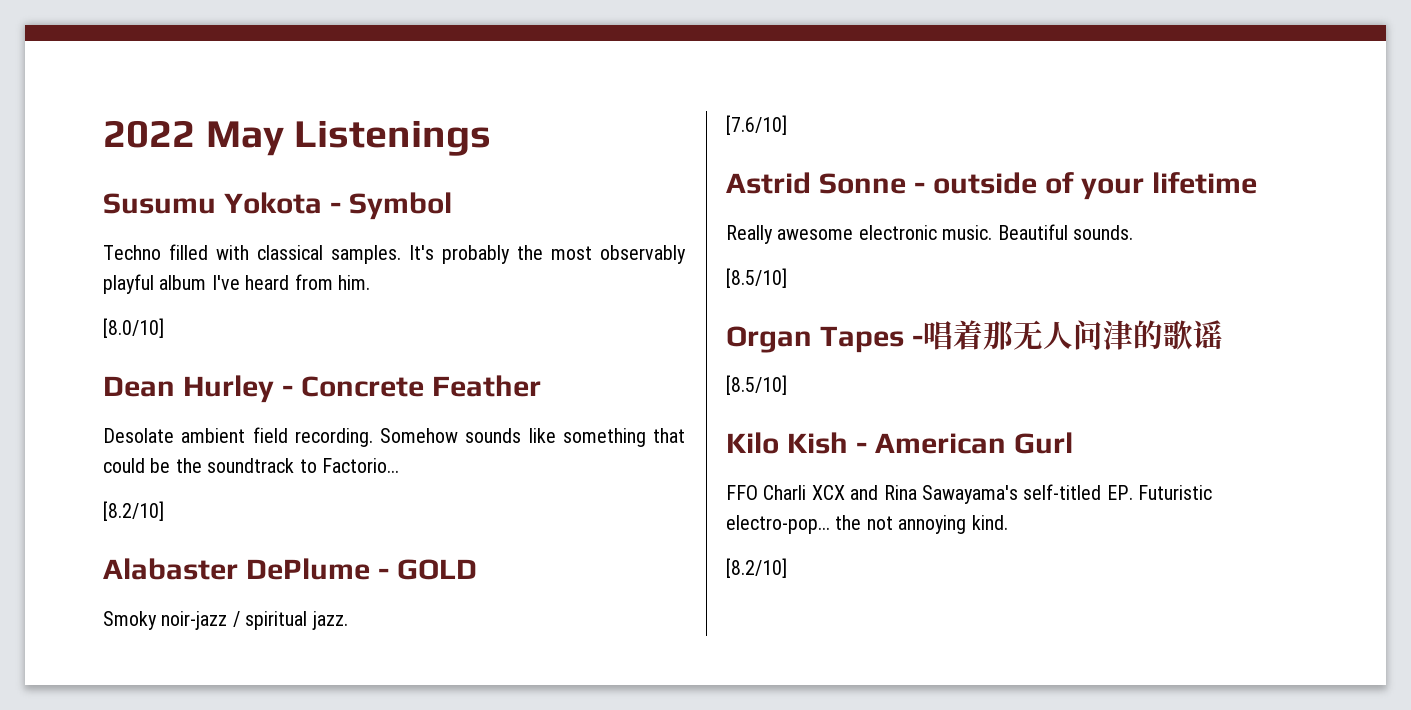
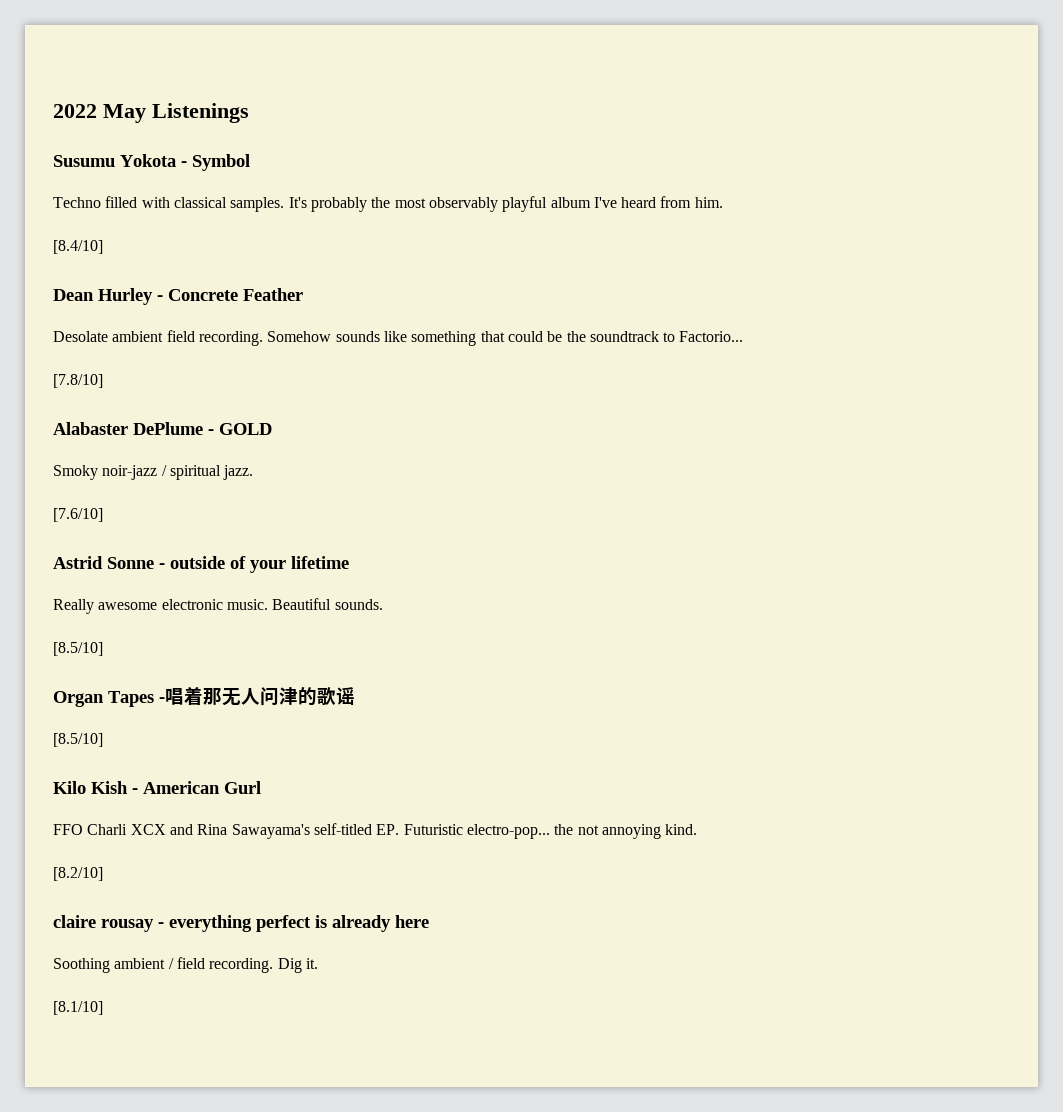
[103,318,164,338] [8.0/10] -> [53,240,103,254] [8.4/10]
[103,501,164,521] [8.2/10] -> [53,374,103,388] [7.8/10]
(787, 568) none -> [53,915,429,932] [53,957,318,973] [53,1001,103,1015] // claire rousay - everything perfect is already here // Soothing ambient / field recording. Dig it. // [8.1/10]

